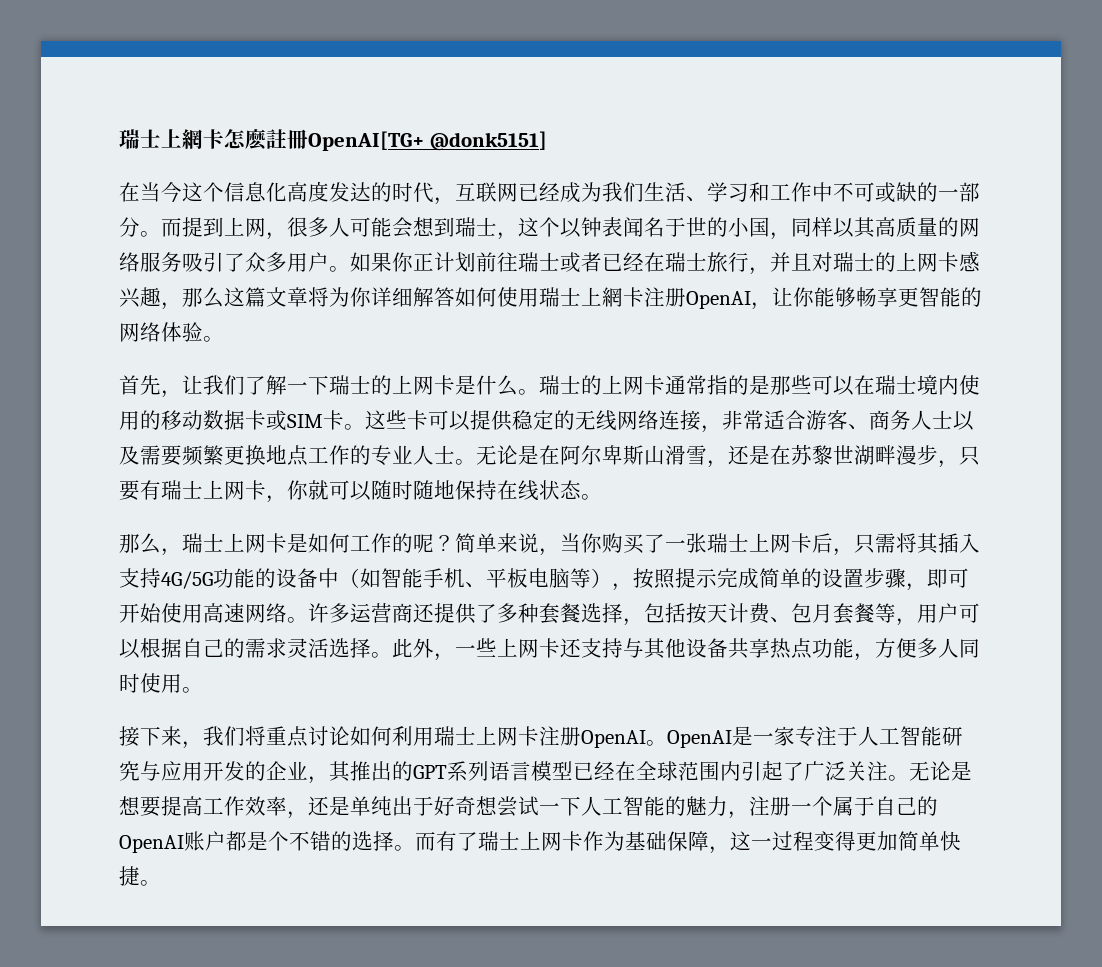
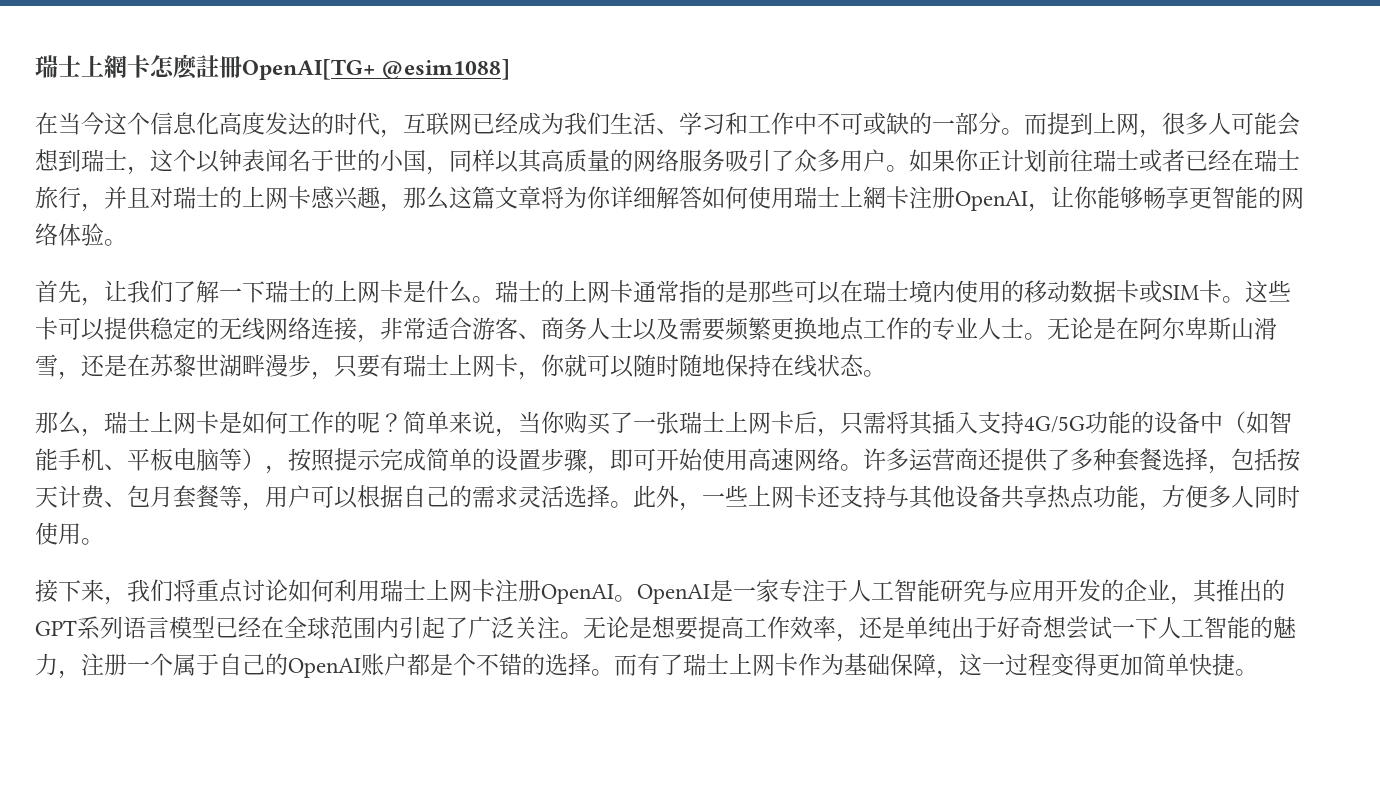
[429,131,547,151] @donk5151] -> [381,59,511,80] @esim1088]

